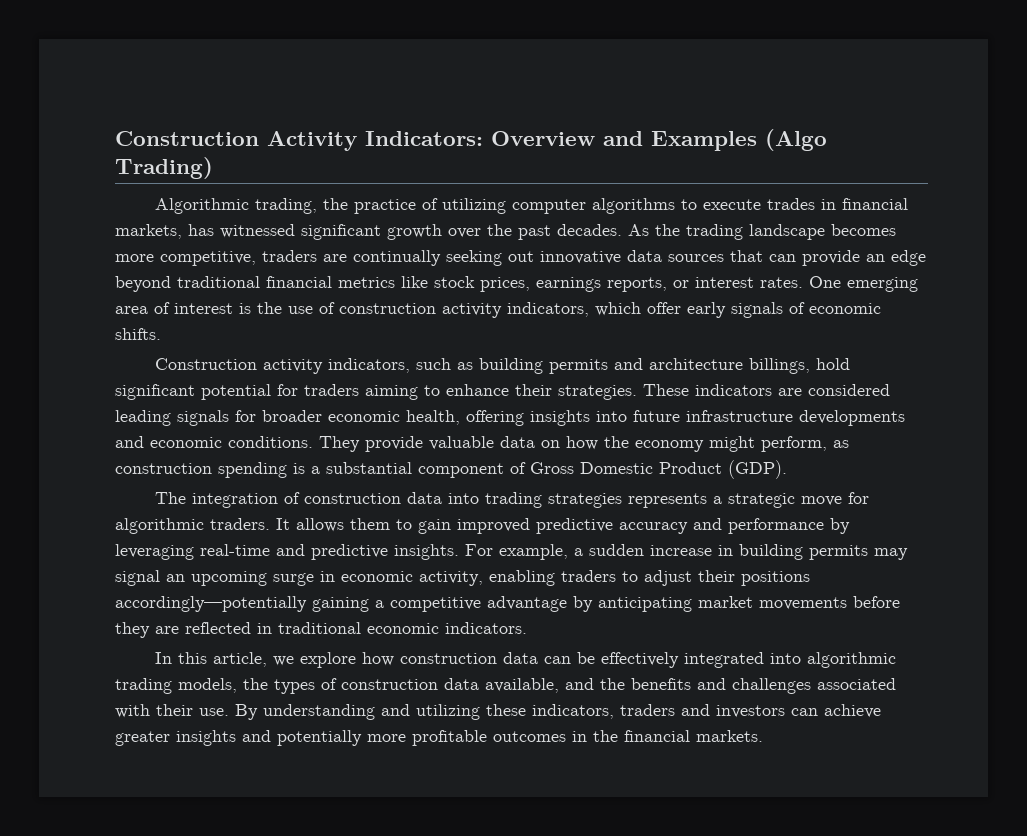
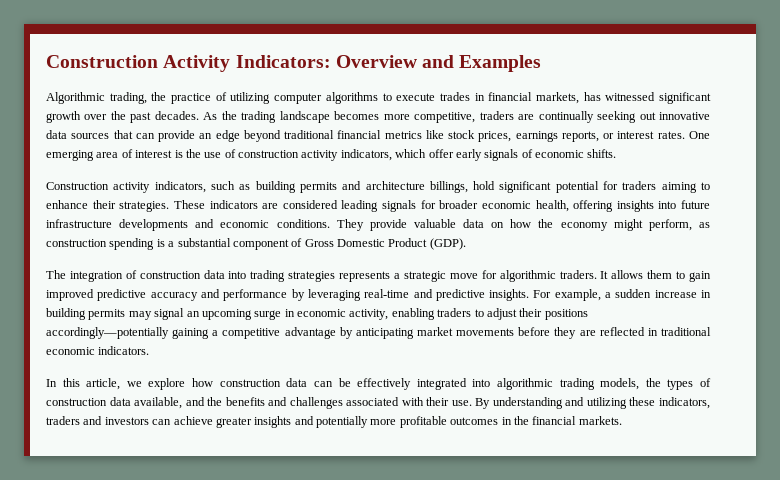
[765,129,827,151] [115,157,213,179] (Algo Trading) -> (542, 63) none

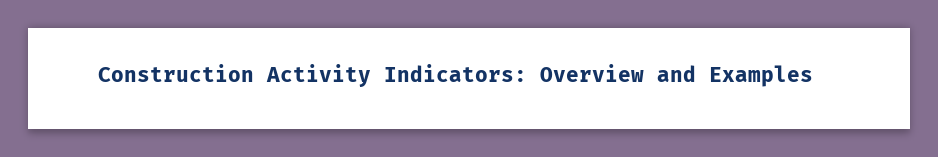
[46,92,711,104] [46,111,711,123] [46,130,711,142] [46,149,617,161] [46,181,710,193] [46,200,710,212] [46,219,710,231] [46,238,466,250] [46,270,712,282] [46,289,711,301] [46,308,588,320] [46,327,711,339] [46,346,150,355] [46,378,711,390] [46,397,710,409] [46,416,622,428] // Algorithmic trading, the practice of utilizing computer algorithms to execute trades in financial markets, has witnessed significant growth over the past decades. As the trading landscape becomes more competitive, traders are continually seeking out innovative data sources that can provide an edge beyond traditional financial metrics like stock prices, earnings reports, or interest rates. One emerging area of interest is the use of construction activity indicators, which offer early signals of economic shifts. // Construction activity indicators, such as building permits and architecture billings, hold significant potential for traders aiming to enhance their strategies. These indicators are considered leading signals for broader economic health, offering insights into future infrastructure developments and economic conditions. They provide valuable data on how the economy might perform, as construction spending is a substantial component of Gross Domestic Product (GDP). // The integration of construction data into trading strategies represents a strategic move for algorithmic traders. It allows them to gain improved predictive accuracy and performance by leveraging real-time and predictive insights. For example, a sudden increase in building permits may signal an upcoming surge in economic activity, enabling traders to adjust their positions accordingly—potentially gaining a competitive advantage by anticipating market movements before they are reflected in traditional economic indicators. // In this article, we explore how construction data can be effectively integrated into algorithmic trading models, the types of construction data available, and the benefits and challenges associated with their use. By understanding and utilizing these indicators, traders and investors can achieve greater insights and potentially more profitable outcomes in the financial markets. -> (813, 76) none

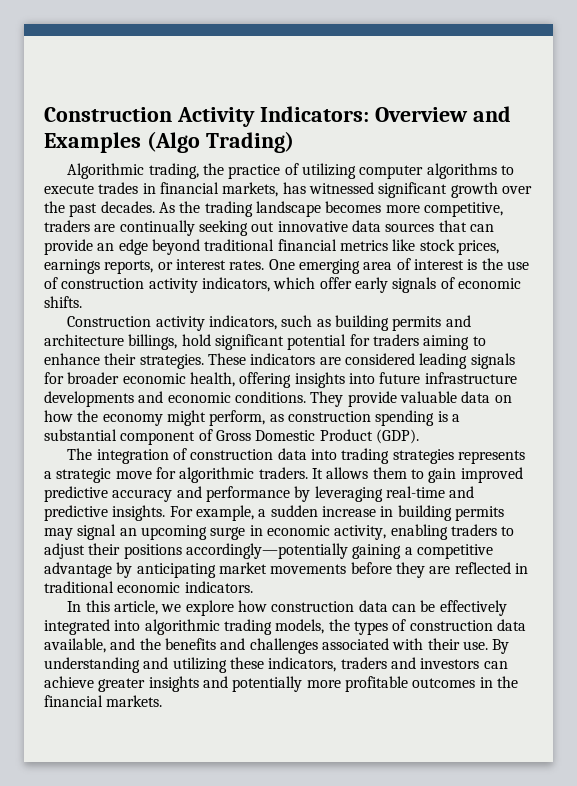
(813, 76) none -> [146,131,294,153] [67,163,514,179] [44,182,532,198] [44,201,503,217] [44,220,494,236] [44,239,499,255] [44,258,529,274] [44,277,521,293] [44,296,82,308] [67,315,471,331] [44,334,486,350] [44,353,515,369] [44,372,517,388] [44,391,512,407] [44,410,460,426] [44,429,419,445] [67,448,525,464] [44,467,523,483] [44,486,475,502] [44,505,504,521] [44,524,515,540] [44,543,493,559] [44,562,528,578] [44,581,253,593] [67,600,507,616] [44,619,526,635] [44,638,510,654] [44,657,508,673] [44,676,518,692] [44,695,163,707] (Algo Trading) // Algorithmic trading, the practice of utilizing computer algorithms to execute trades in financial markets, has witnessed significant growth over the past decades. As the trading landscape becomes more competitive, traders are continually seeking out innovative data sources that can provide an edge beyond traditional financial metrics like stock prices, earnings reports, or interest rates. One emerging area of interest is the use of construction activity indicators, which offer early signals of economic shifts. // Construction activity indicators, such as building permits and architecture billings, hold significant potential for traders aiming to enhance their strategies. These indicators are considered leading signals for broader economic health, offering insights into future infrastructure developments and economic conditions. They provide valuable data on how the economy might perform, as construction spending is a substantial component of Gross Domestic Product (GDP). // The integration of construction data into trading strategies represents a strategic move for algorithmic traders. It allows them to gain improved predictive accuracy and performance by leveraging real-time and predictive insights. For example, a sudden increase in building permits may signal an upcoming surge in economic activity, enabling traders to adjust their positions accordingly—potentially gaining a competitive advantage by anticipating market movements before they are reflected in traditional economic indicators. // In this article, we explore how construction data can be effectively integrated into algorithmic trading models, the types of construction data available, and the benefits and challenges associated with their use. By understanding and utilizing these indicators, traders and investors can achieve greater insights and potentially more profitable outcomes in the financial markets.

